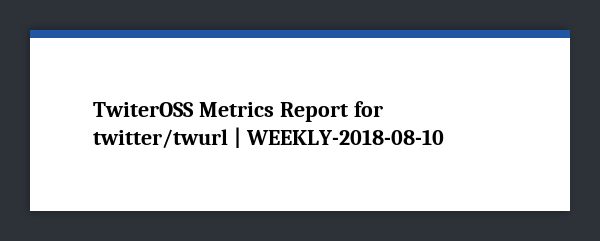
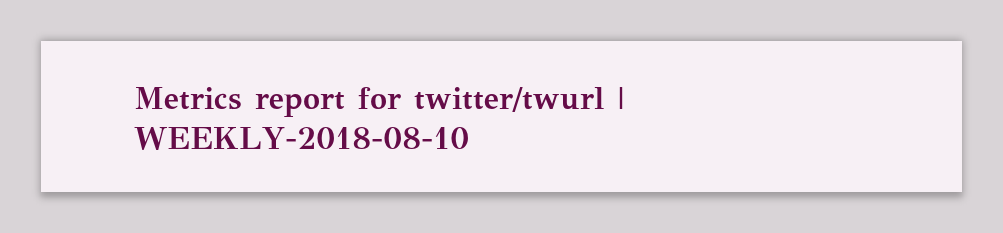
[93,102,348,122] TwiterOSS Metrics Report -> [134,87,345,117] Metrics report

